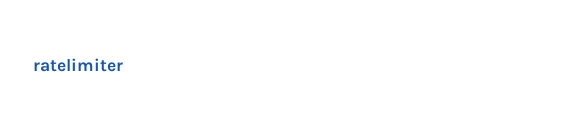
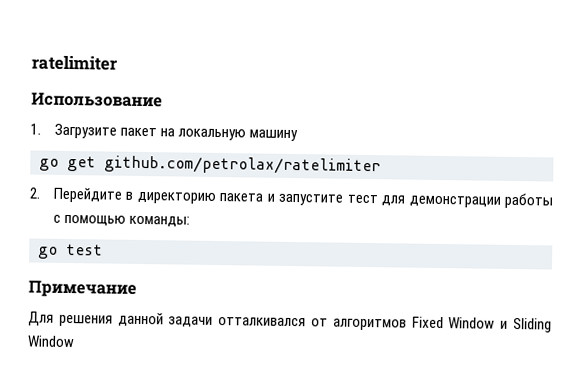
(123, 65) none -> [31,92,163,108] [30,123,299,142] [39,155,381,176] [29,186,553,209] [52,214,190,227] [38,243,103,259] [28,280,137,298] [28,311,553,333] [27,335,75,348] // Использование // 1. Загрузите пакет на локальную машину // go get github.com/petrolax/ratelimiter // 2. Перейдите в директорию пакета и запустите тест для демонстрации работы с помощью команды: // go test // Примечание // Для решения данной задачи отталкивался от алгоритмов Fixed Window и Sliding Window

